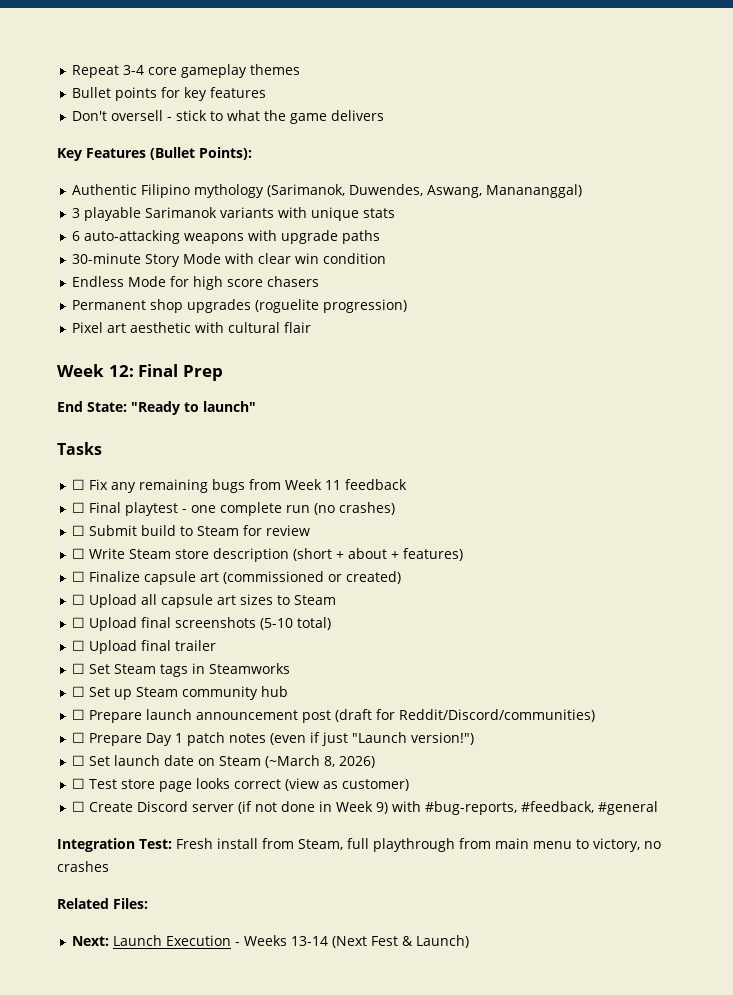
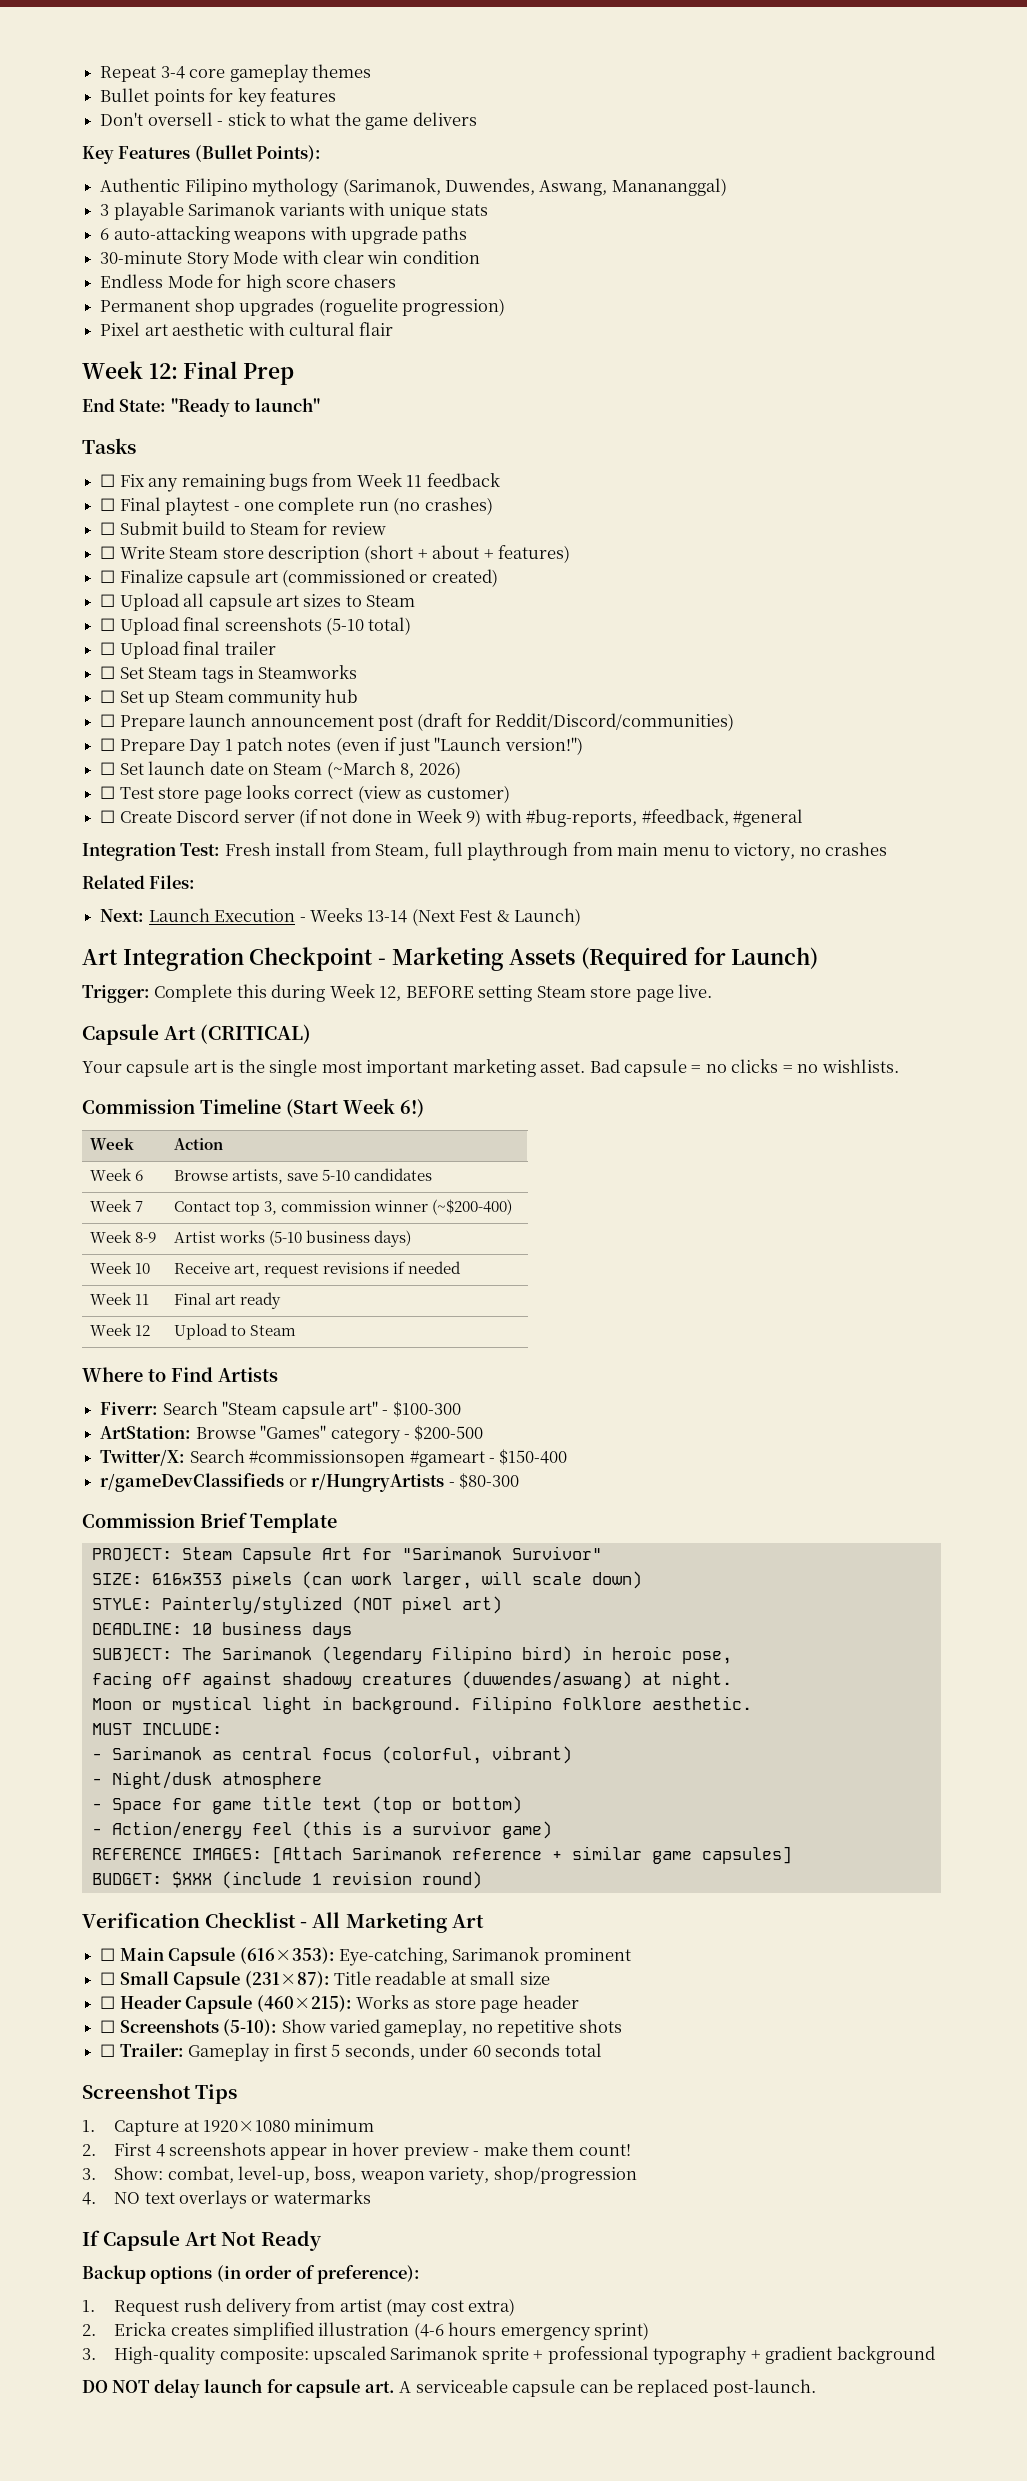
(469, 941) none -> [82,947,819,971] [82,984,713,1003] [82,1024,312,1045] [82,1059,899,1077] [82,1098,424,1118] [90,1137,135,1150] [174,1138,224,1150] [90,1168,144,1181] [174,1168,433,1184] [90,1199,144,1212] [174,1199,513,1216] [90,1230,157,1243] [174,1230,412,1247] [90,1261,151,1274] [174,1261,462,1278] [90,1292,150,1305] [174,1292,282,1309] [90,1323,151,1336] [174,1323,297,1340] [82,1367,278,1382] [100,1401,461,1419] [100,1425,484,1444] [100,1449,568,1467] [100,1473,519,1492] [82,1512,337,1533] [91,1546,602,1564] [91,1571,642,1589] [91,1596,502,1614] [91,1621,352,1639] [91,1646,732,1664] [91,1671,732,1689] [91,1696,752,1714] [91,1723,222,1735] [91,1746,572,1764] [91,1771,322,1789] [91,1796,522,1814] [91,1821,552,1839] [91,1846,792,1864] [91,1871,482,1889] [82,1912,484,1933] [100,1947,631,1966] [100,1971,550,1990] [100,1995,579,2014] [100,2019,622,2038] [100,2043,602,2062] [82,2083,238,2104] [82,2119,375,2136] [82,2142,631,2160] [82,2166,637,2185] [82,2190,371,2209] [82,2230,322,2251] [82,2265,421,2284] [82,2298,516,2317] [82,2322,650,2341] [82,2346,935,2365] [82,2379,816,2398] // Art Integration Checkpoint - Marketing Assets (Required for Launch) // Trigger: Complete this during Week 12, BEFORE setting Steam store page live. // Capsule Art (CRITICAL) // Your capsule art is the single most important marketing asset. Bad capsule = no clicks = no wishlists. // Commission Timeline (Start Week 6!) // Week | Action // Week 6 | Browse artists, save 5-10 candidates // Week 7 | Contact top 3, commission winner (~$200-400) // Week 8-9 | Artist works (5-10 business days) // Week 10 | Receive art, request revisions if needed // Week 11 | Final art ready // Week 12 | Upload to Steam // Where to Find Artists // Fiverr: Search "Steam capsule art" - $100-300 // ArtStation: Browse "Games" category - $200-500 // Twitter/X: Search #commissionsopen #gameart - $150-400 // r/gameDevClassifieds or r/HungryArtists - $80-300 // Commission Brief Template // PROJECT: Steam Capsule Art for "Sarimanok Survivor" // SIZE: 616x353 pixels (can work larger, will scale down) // STYLE: Painterly/stylized (NOT pixel art) // DEADLINE: 10 business days // SUBJECT: The Sarimanok (legendary Filipino bird) in heroic pose, // facing off against shadowy creatures (duwendes/aswang) at night. // Moon or mystical light in background. Filipino folklore aesthetic. // MUST INCLUDE: // - Sarimanok as central focus (colorful, vibrant) // - Night/dusk atmosphere // - Space for game title text (top or bottom) // - Action/energy feel (this is a survivor game) // REFERENCE IMAGES: [Attach Sarimanok reference + similar game capsules] // BUDGET: $XXX (include 1 revision round) // Verification Checklist - All Marketing Art // ☐ Main Capsule (616×353): Eye-catching, Sarimanok prominent // ☐ Small Capsule (231×87): Title readable at small size // ☐ Header Capsule (460×215): Works as store page header // ☐ Screenshots (5-10): Show varied gameplay, no repetitive shots // ☐ Trailer: Gameplay in first 5 seconds, under 60 seconds total // Screenshot Tips // 1. Capture at 1920×1080 minimum // 2. First 4 screenshots appear in hover preview - make them count! // 3. Show: combat, level-up, boss, weapon variety, shop/progression // 4. NO text overlays or watermarks // If Capsule Art Not Ready // Backup options (in order of preference): // 1. Request rush delivery from artist (may cost extra) // 2. Ericka creates simplified illustration (4-6 hours emergency sprint) // 3. High-quality composite: upscaled Sarimanok sprite + professional typography + gradient background // DO NOT delay launch for capsule art. A serviceable capsule can be replaced post-launch.

